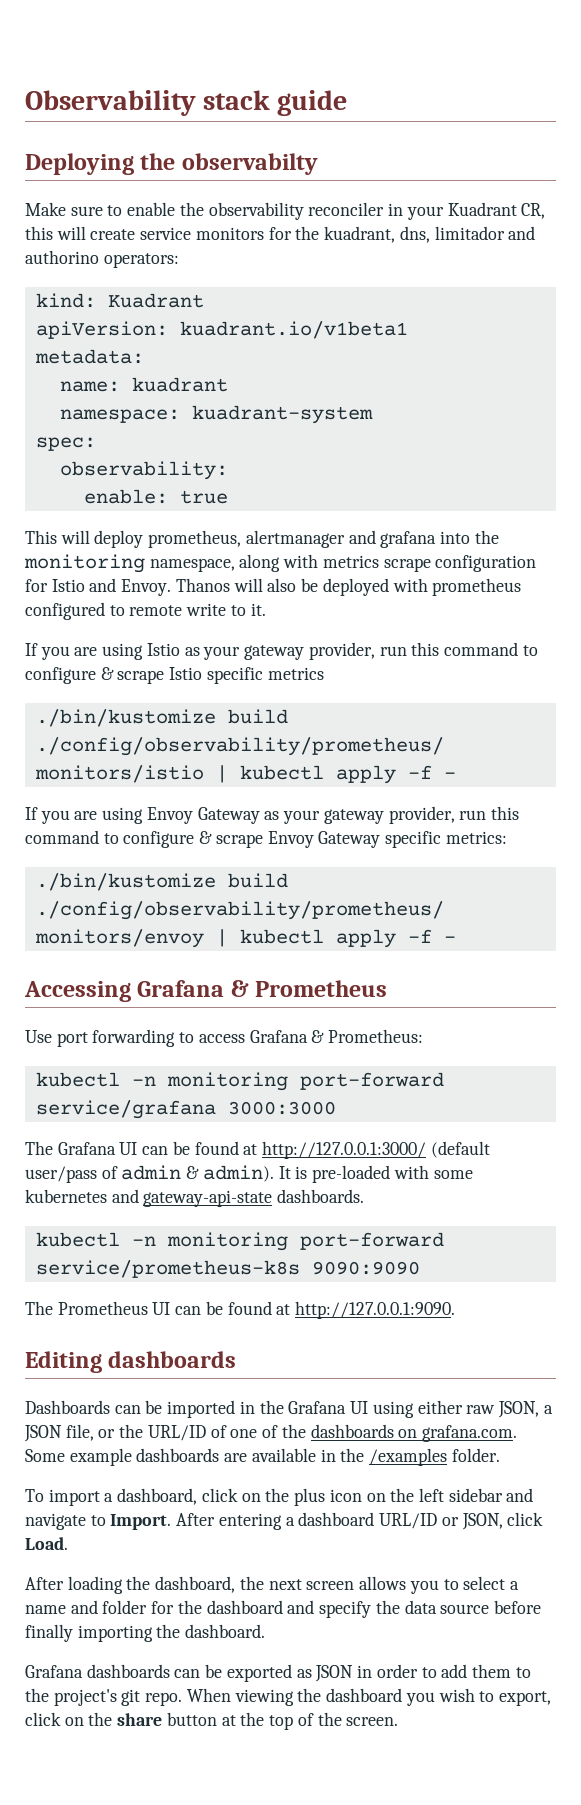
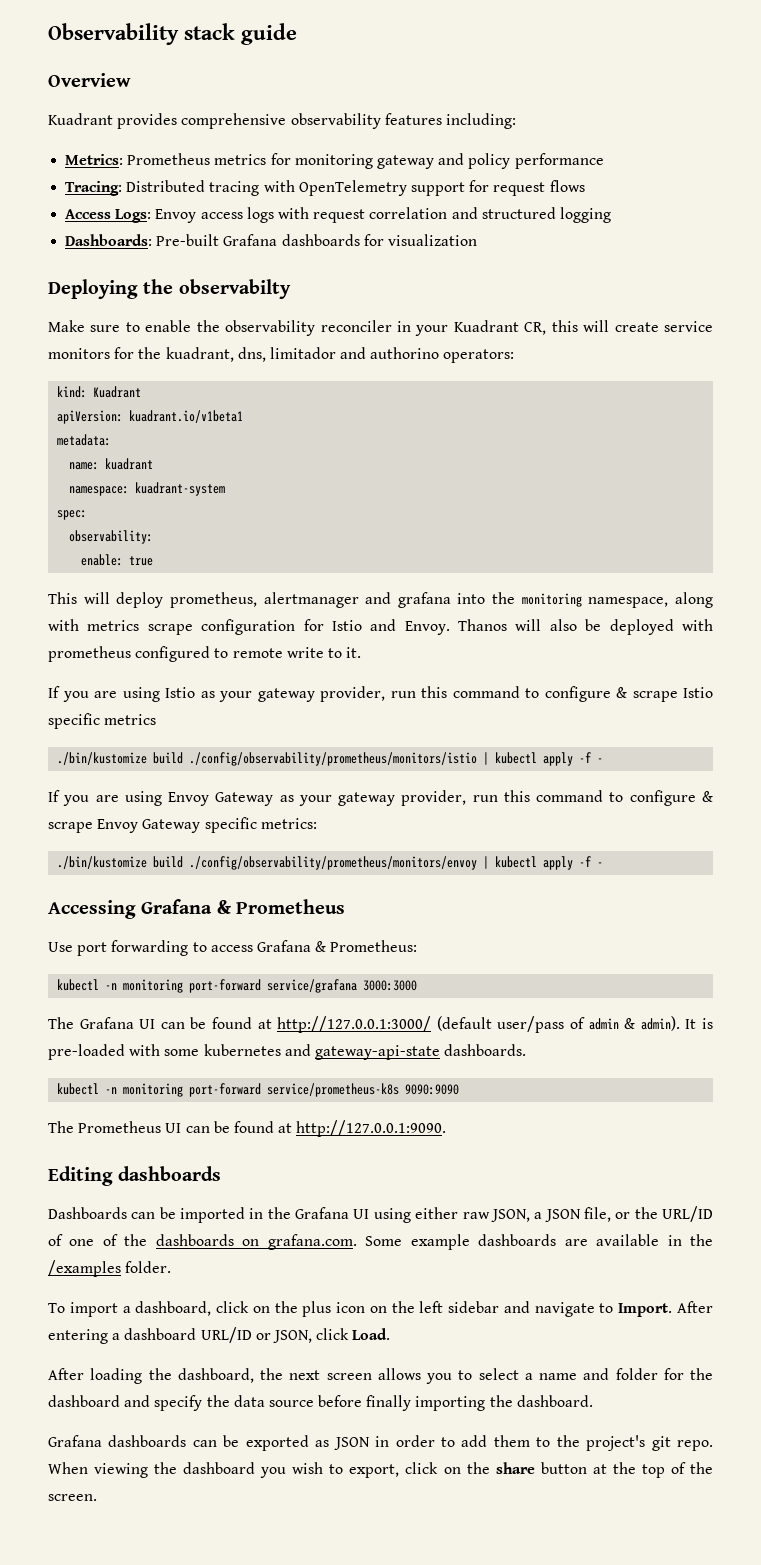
(347, 103) none -> [48,73,131,87] [48,113,516,129] [65,153,604,169] [65,180,585,196] [65,207,611,223] [65,234,477,246] // Overview // Kuadrant provides comprehensive observability features including: // Metrics: Prometheus metrics for monitoring gateway and policy performance // Tracing: Distributed tracing with OpenTelemetry support for request flows // Access Logs: Envoy access logs with request correlation and structured logging // Dashboards: Pre-built Grafana dashboards for visualization

